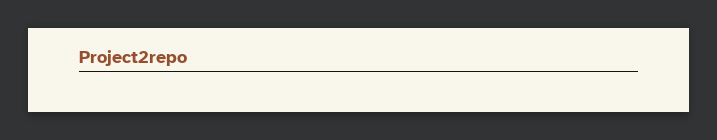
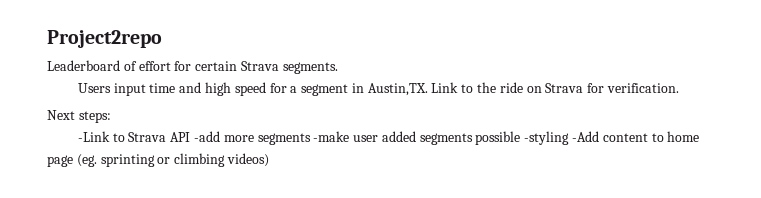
(187, 58) none -> [47,60,338,74] [77,82,679,96] [47,110,111,123] [77,131,700,145] [47,153,269,167] // Leaderboard of effort for certain Strava segments. // Users input time and high speed for a segment in Austin,TX. Link to the ride on Strava for verification. // Next steps: // -Link to Strava API -add more segments -make user added segments possible -styling -Add content to home page (eg. sprinting or climbing videos)

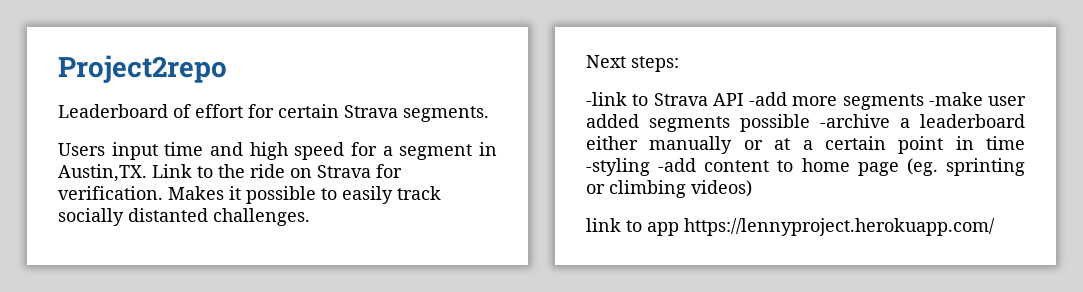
(679, 88) none -> [168,186,441,204] [58,208,310,226] Makes it possible to easily track socially distanted challenges.
[77,131,110,142] -Link -> [586,92,627,106] -link
[524,131,600,145] -styling -Add -> [820,114,1025,128] [586,136,1025,154] [586,158,697,176] -archive a leaderboard either manually or at a certain point in time -styling -add
(269, 160) none -> [586,218,995,236] // link to app https://lennyproject.herokuapp.com/

